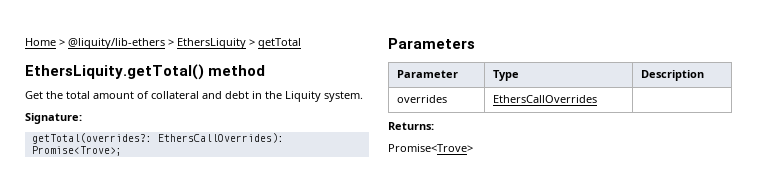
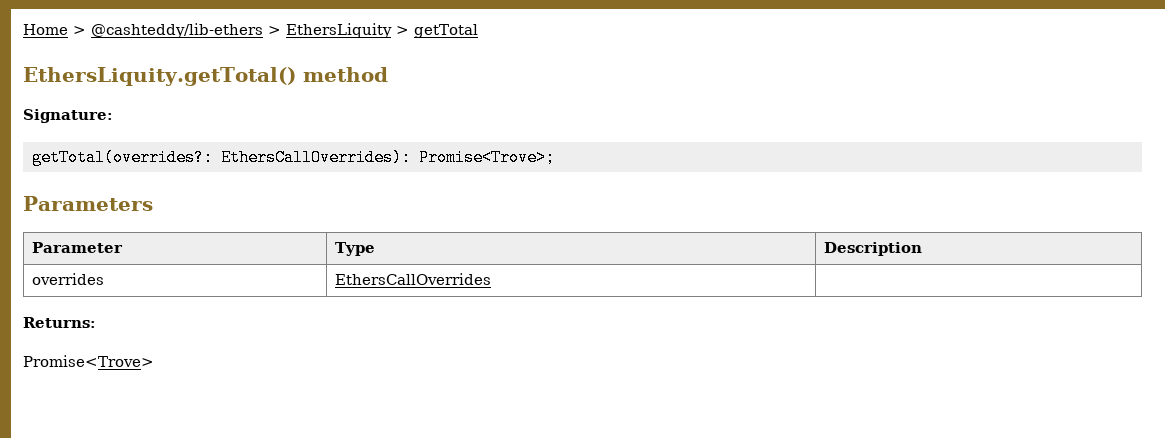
[68,38,165,49] @liquity/lib-ethers -> [91,23,263,38] @cashteddy/lib-ethers
[25,91,363,102] // Get the total amount of collateral and debt in the Liquity system. -> (388, 74) none

